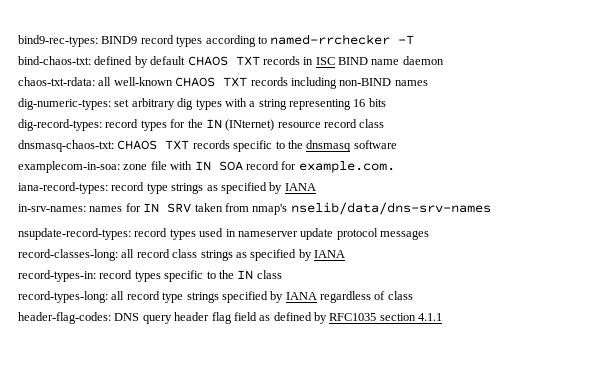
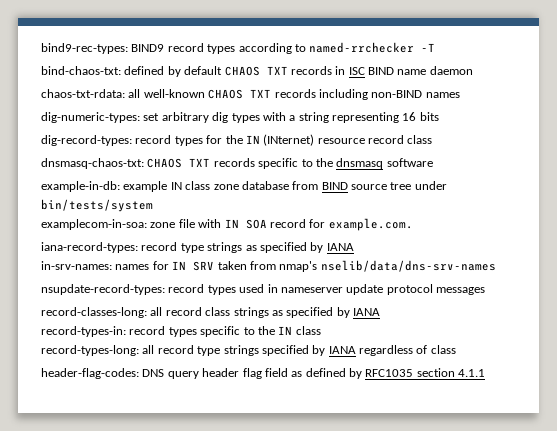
(397, 144) none -> [41,181,447,192] [41,199,153,212] // example-in-db: example IN class zone database from BIND source tree under bin/tests/system

